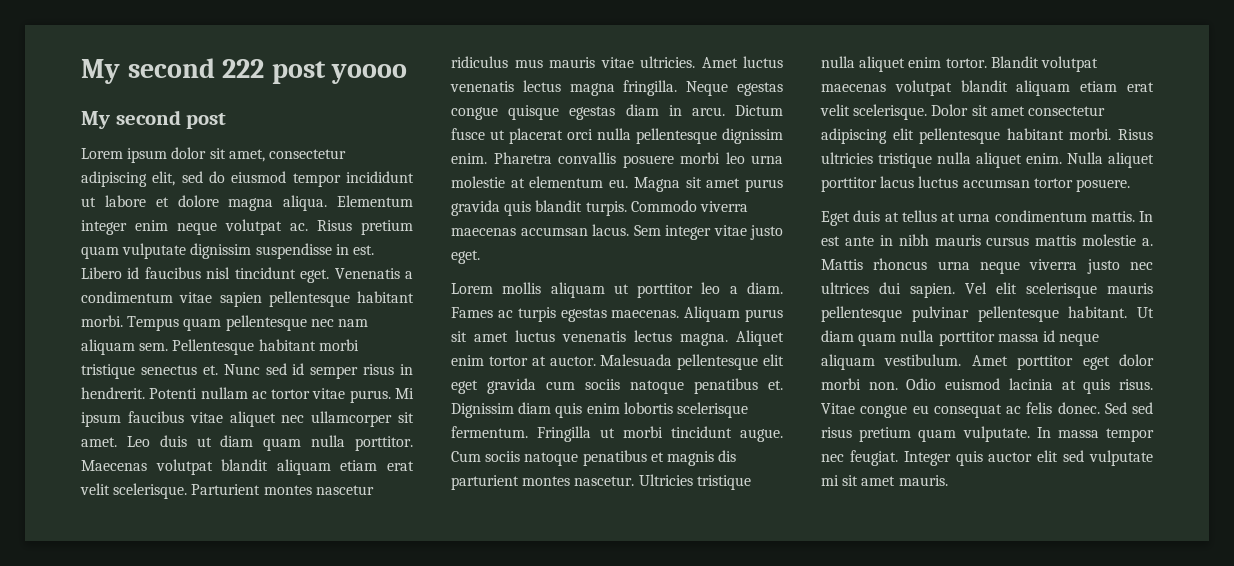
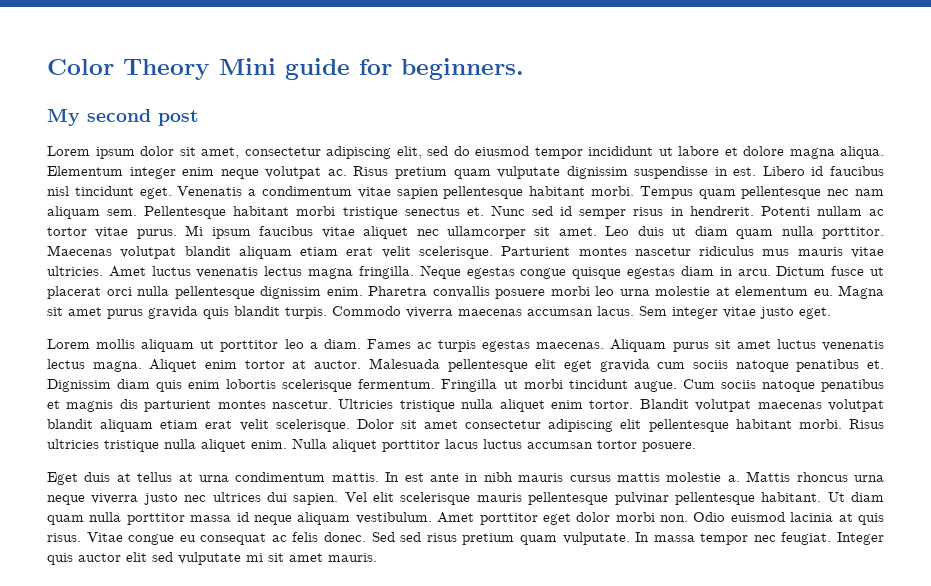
[81,58,408,84] My second 222 post yoooo -> [47,58,524,80] Color Theory Mini guide for beginners.

